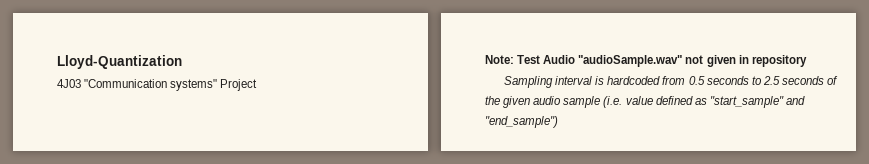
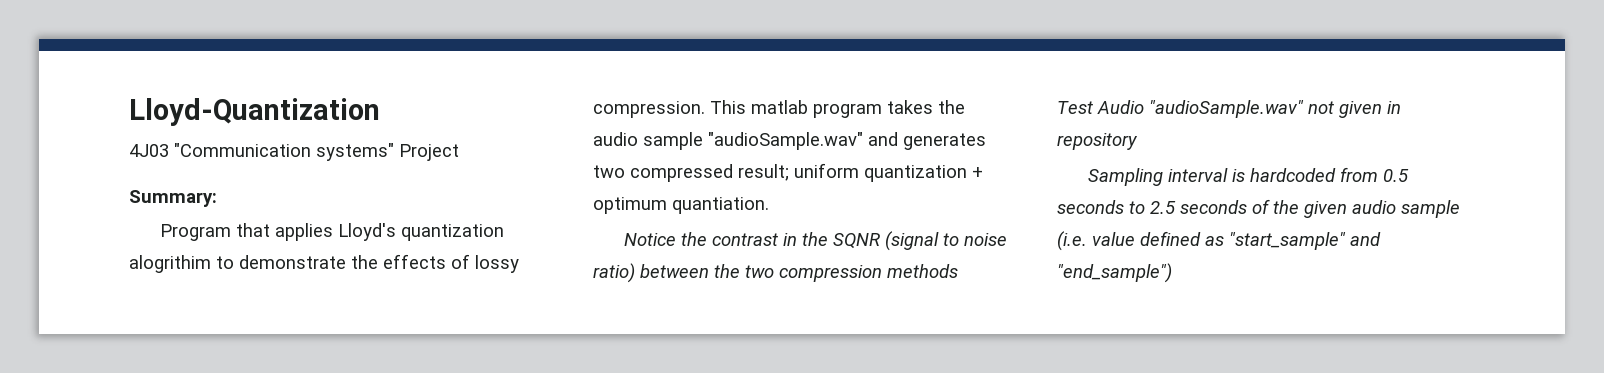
[485,55,514,64] Note: -> [129,190,217,207] [160,223,505,241] [129,254,519,273] [593,100,965,118] [593,132,986,150] [593,163,983,182] [593,197,769,214] [624,231,1008,251] [593,263,958,283] Summary: // Program that applies Lloyd's quantization alogrithim to demonstrate the effects of lossy compression. This matlab program takes the audio sample "audioSample.wav" and generates two compressed result; uniform quantization + optimum quantiation. // Notice the contrast in the SQNR (signal to noise ratio) between the two compression methods //

